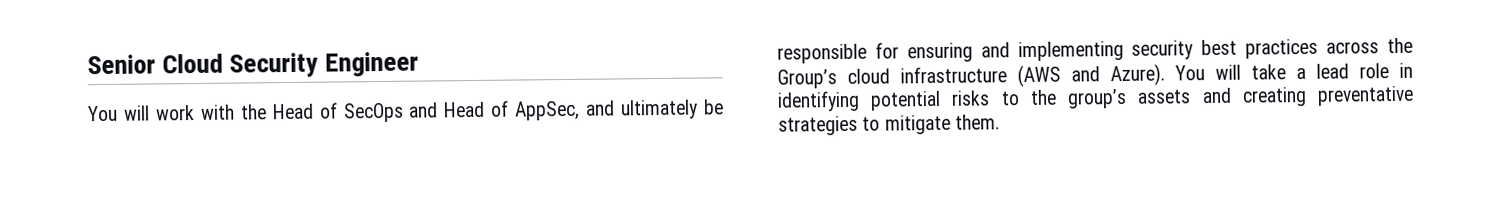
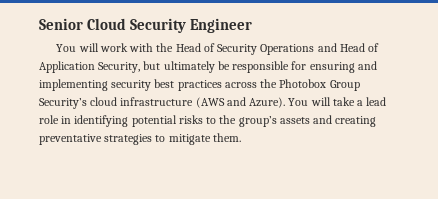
[343,102,404,123] SecOps -> [217,44,315,55] Security Operations
[514,100,616,121] AppSec, and -> [39,61,161,73] Application Security, but
[777,69,837,89] Group’s -> [279,79,360,91] [39,98,87,109] Photobox Group Security’s

